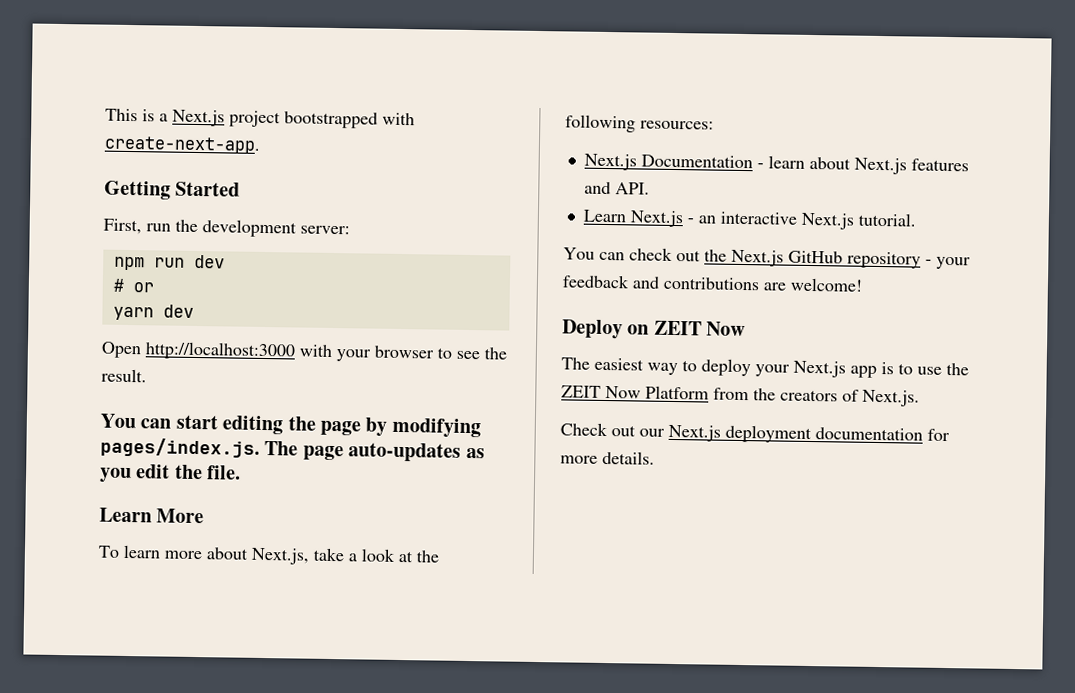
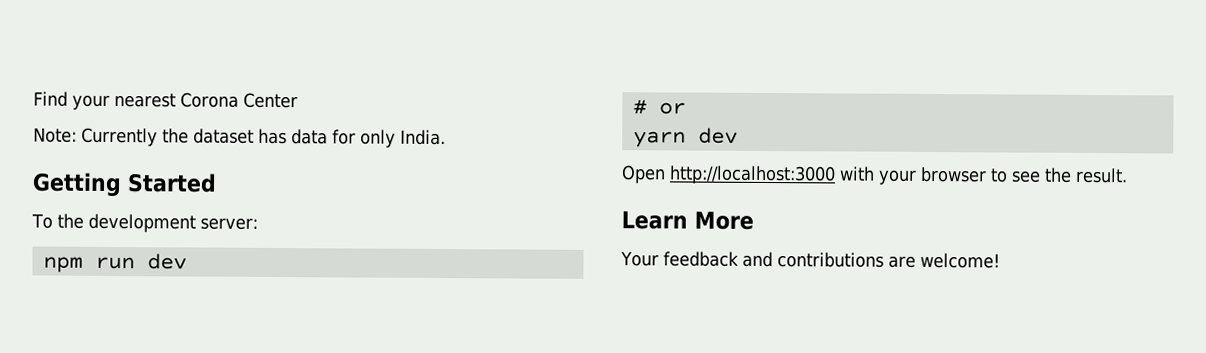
[105,108,415,129] [104,135,261,154] This is a Next.js project bootstrapped with create-next-app. -> [33,91,298,110] [33,127,446,148] Find your nearest Corona Center // Note: Currently the dataset has data for only India.
[103,218,171,235] First, run -> [31,213,53,229] To
[100,413,481,439] [100,437,485,462] [99,464,242,484] [99,507,205,524] [98,544,439,565] [565,114,714,133] [583,153,969,175] [583,181,650,195] [582,209,916,230] [563,247,971,270] You can start editing the page by modifying pages/index.js. The page auto-updates as you edit the file. // Learn More // To learn more about Next.js, take a look at the following resources: // Next.js Documentation - learn about Next.js features and API. // Learn Next.js - an interactive Next.js tutorial. // You can check out the Next.js GitHub repository - your -> [621,211,754,230] [620,251,659,267] Learn More // Your
[562,319,747,340] [561,357,969,378] [561,385,920,407] [560,422,950,444] [560,450,655,465] // Deploy on ZEIT Now // The easiest way to deploy your Next.js app is to use the ZEIT Now Platform from the creators of Next.js. // Check out our Next.js deployment documentation for more details. -> (1000, 260) none

